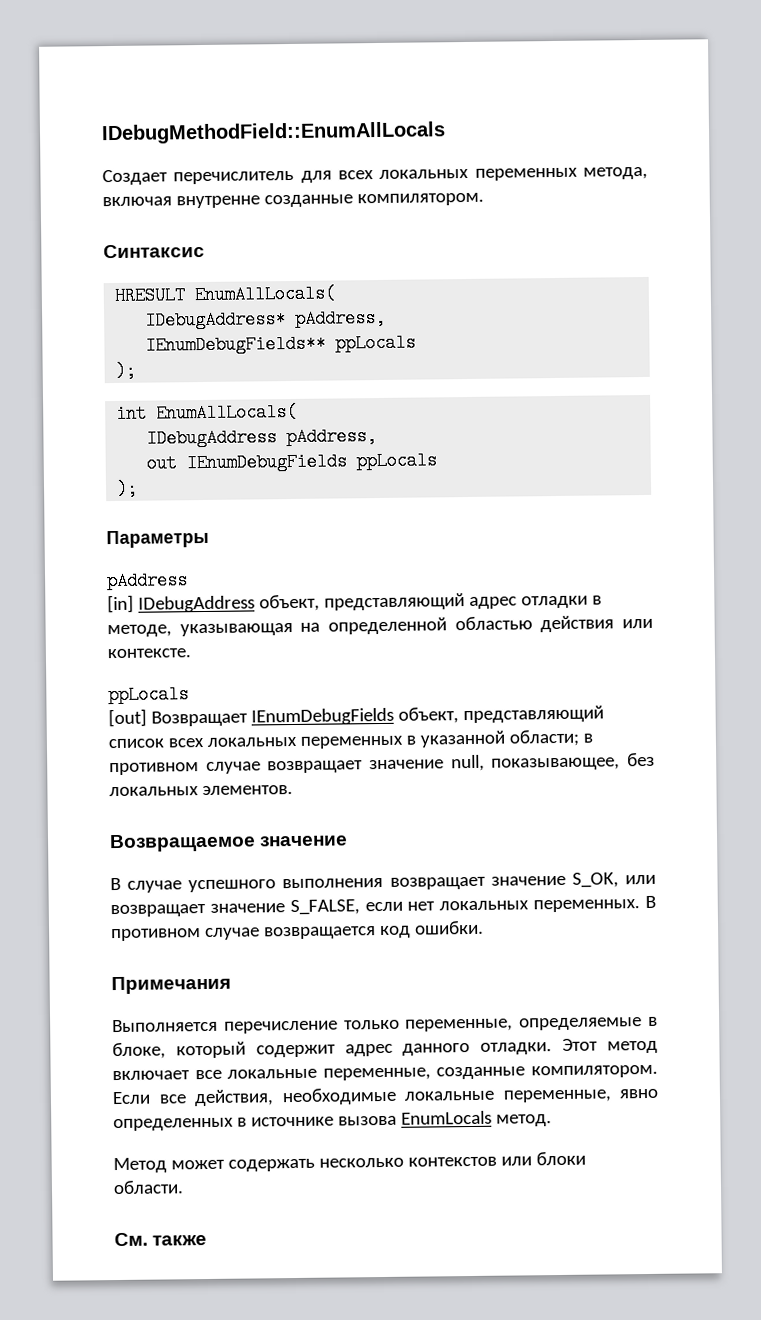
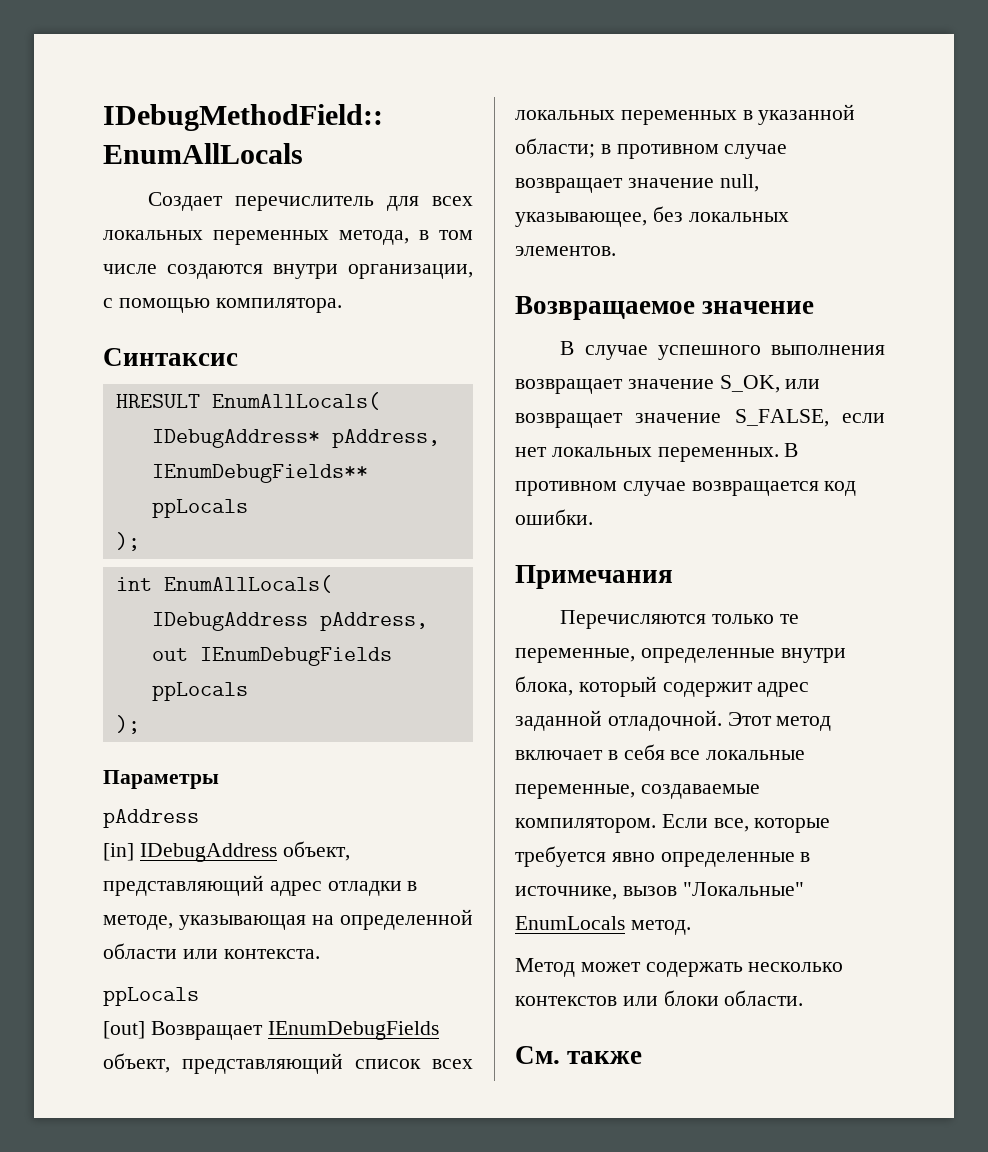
[102,192,484,209] включая внутренне созданные компилятором. -> [419,230,473,240] [103,264,473,279] [103,298,342,313] в том числе создаются внутри организации, с помощью компилятора.
[454,615,653,633] [107,648,191,659] областью действия или контексте. -> [103,943,320,959] области или контекста.
[491,757,621,771] показывающее, -> [515,212,647,227] указывающее,
[112,1016,658,1034] [112,1042,166,1060] Выполняется перечисление только переменные, определяемые в блоке, -> [560,610,799,629] [515,648,846,663] [515,676,573,696] Перечисляются только те переменные, определенные внутри блока,
[402,1042,553,1056] данного отладки. -> [515,710,722,731] заданной отладочной.
(190, 1075) none -> [607,744,665,760] в себя
[436,1066,526,1080] созданные -> [640,784,760,799] создаваемые
[158,1087,658,1107] [113,1115,397,1132] все действия, необходимые локальные переменные, явно определенных в источнике вызова -> [713,818,831,833] [515,846,811,867] [515,882,804,900] все, которые требуется явно определенные в источнике, вызов "Локальные"

